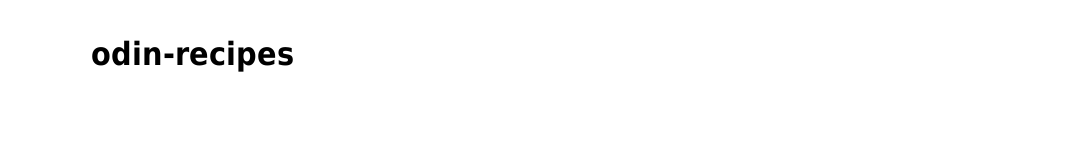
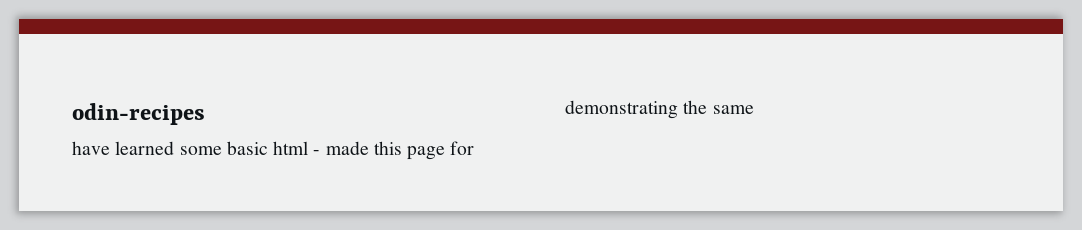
(294, 56) none -> [72,141,475,160] [565,100,754,119] // have learned some basic html - made this page for demonstrating the same

